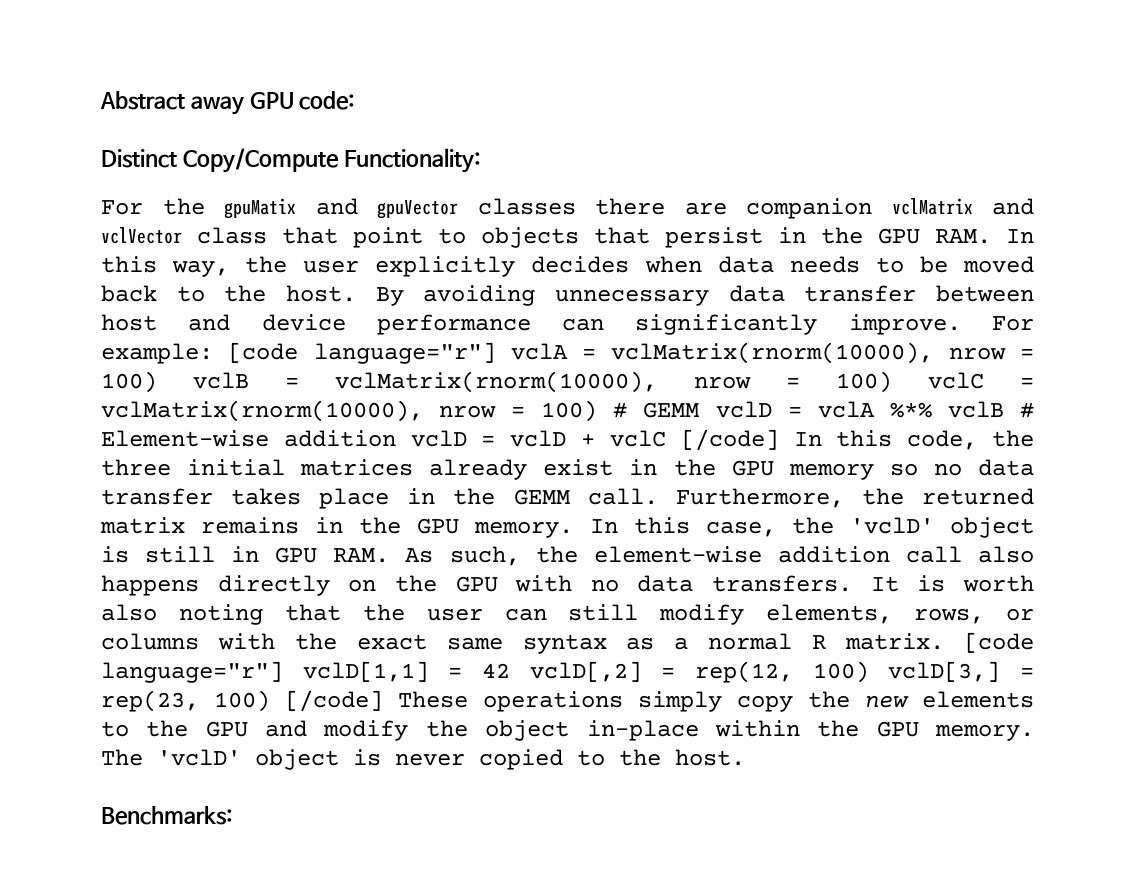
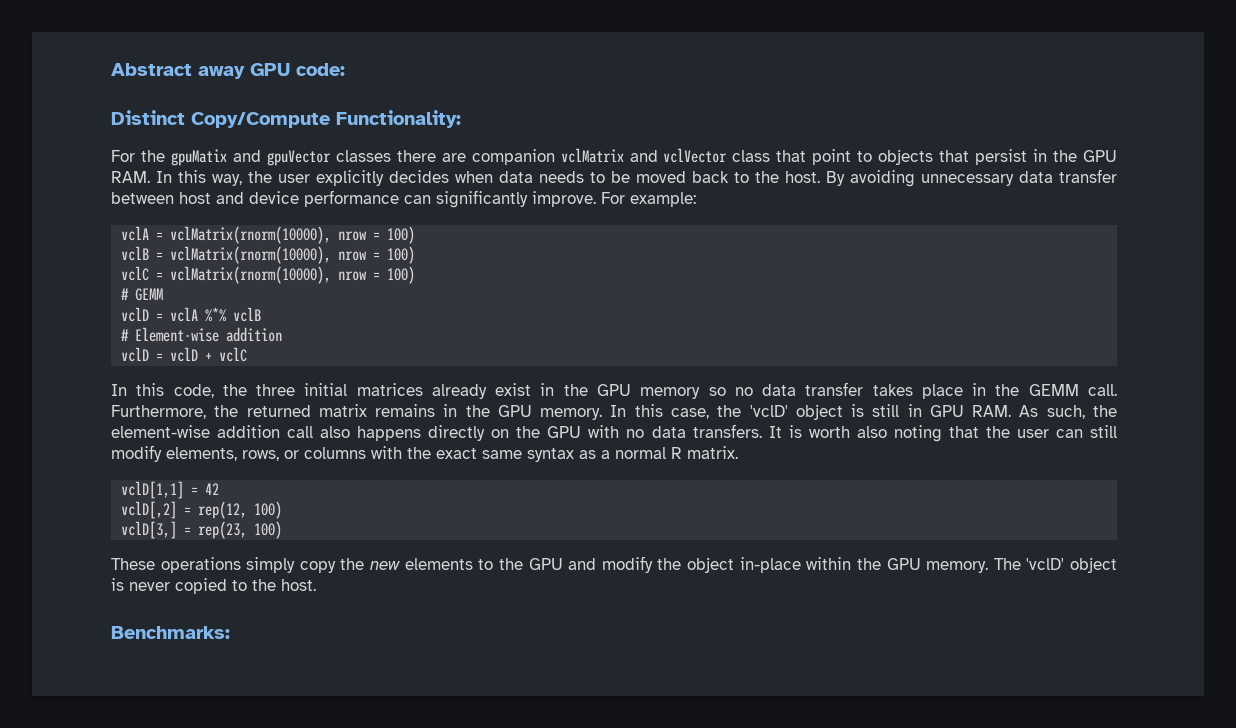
[228,342,496,364] [code language="r"] -> (696, 199) //
(157, 382) none -> (416, 235) //
(892, 382) none -> (416, 255) //
(598, 411) none -> (416, 275) //
(701, 410) none -> (164, 294) //
(1004, 409) none -> (262, 314) //
(396, 438) none -> (283, 334) //
[680,429,779,451] [/code] -> (248, 354) //
[963,632,1034,653] [101,661,283,683] [code language="r"] -> (738, 452) //
(510, 670) none -> (220, 489) //
(869, 672) none -> (283, 510) //
[285,690,383,712] [/code] -> (283, 530) //

